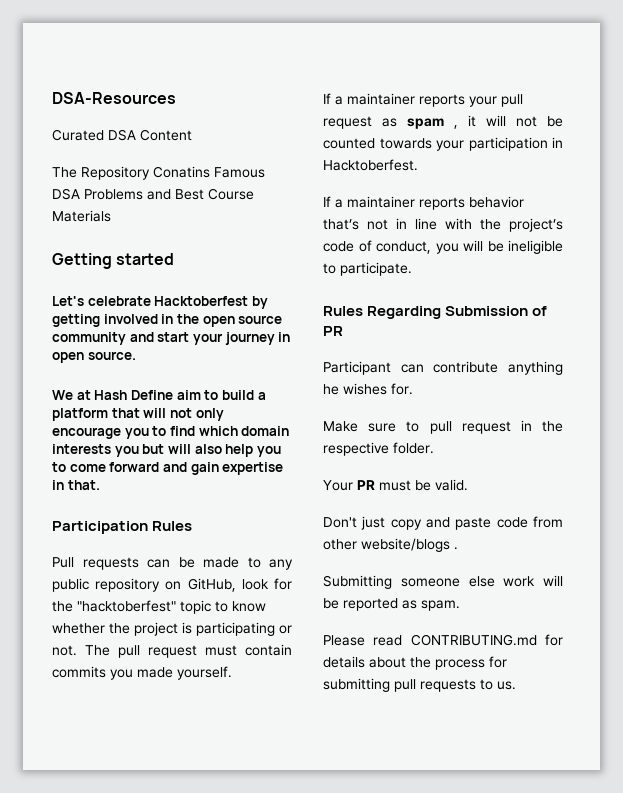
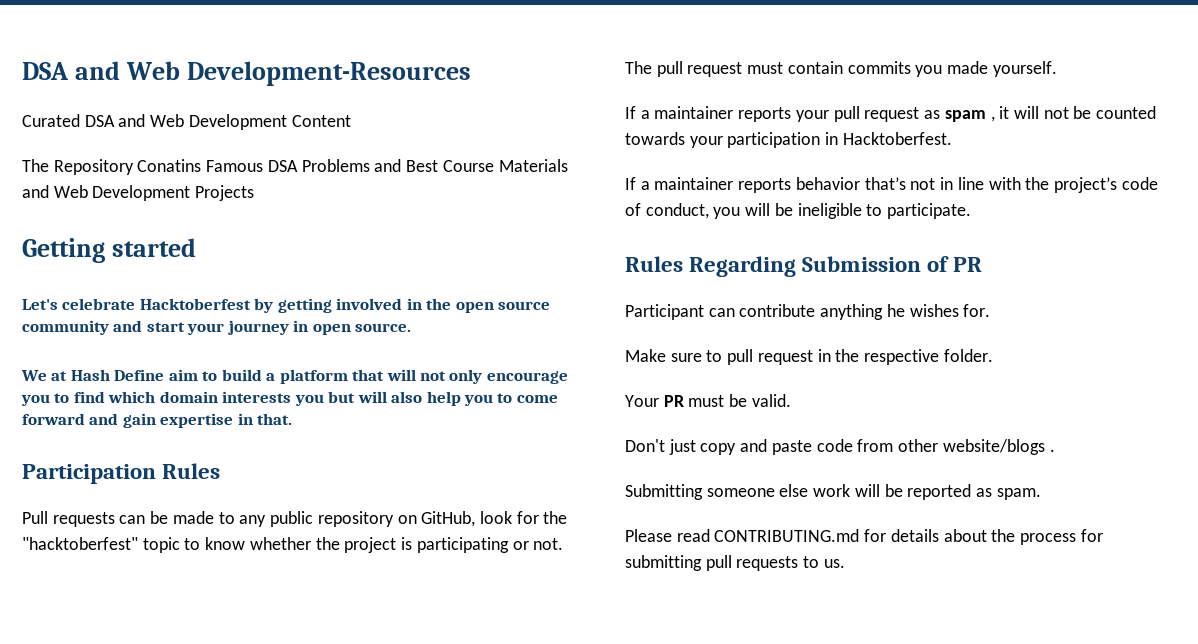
[52,92,176,104] DSA-Resources -> [22,61,472,86] DSA and Web Development-Resources
(136, 135) none -> [118,114,287,130] and Web Development
(111, 216) none -> [22,185,255,201] and Web Development Projects

